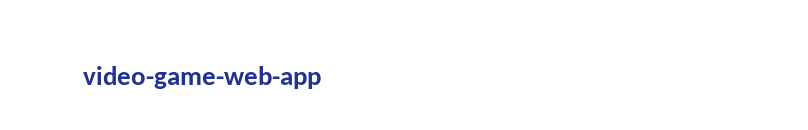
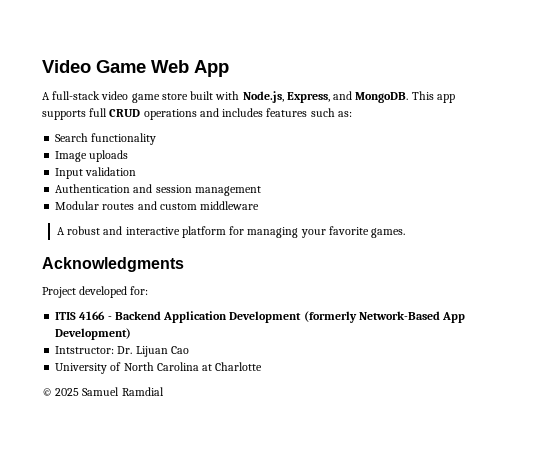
[83,66,321,89] video-game-web-app -> [42,60,229,77] [42,91,455,103] [42,108,352,120] [55,133,157,145] [55,150,129,162] [55,167,137,179] [55,184,261,196] [55,201,260,210] [56,226,405,238] [42,257,184,272] [42,286,149,298] [55,311,466,323] [55,328,132,340] [55,346,189,357] [55,362,263,374] [42,387,164,396] Video Game Web App // A full-stack video game store built with Node.js, Express, and MongoDB. This app supports full CRUD operations and includes features such as: // Search functionality // Image uploads // Input validation // Authentication and session management // Modular routes and custom middleware // A robust and interactive platform for managing your favorite games. // Acknowledgments // Project developed for: // ITIS 4166 - Backend Application Development (formerly Network-Based App Development) // Intstructor: Dr. Lijuan Cao // University of North Carolina at Charlotte // © 2025 Samuel Ramdial

